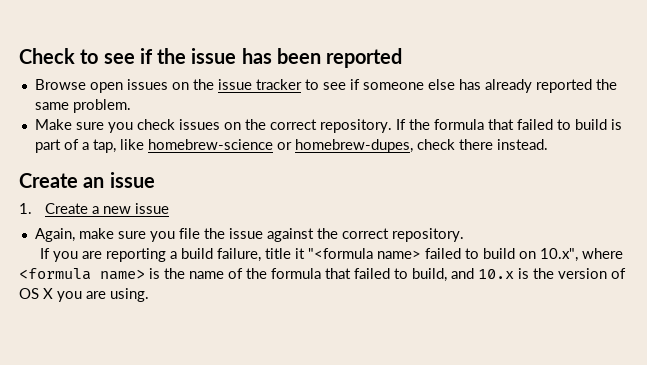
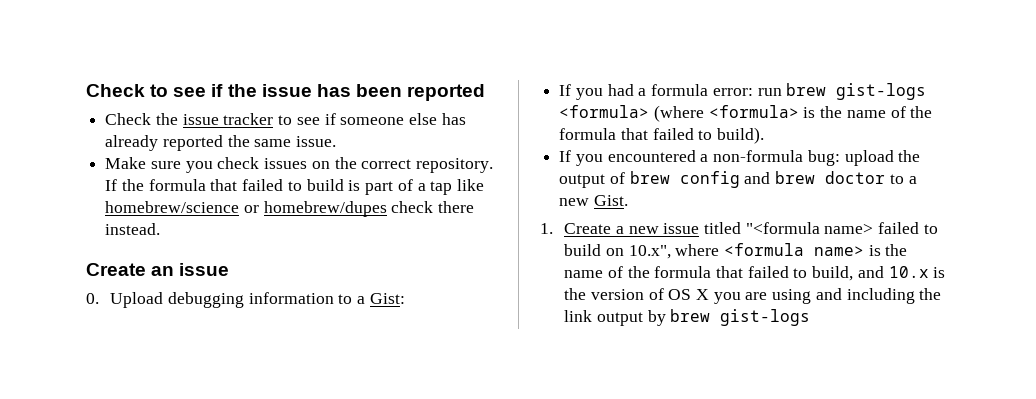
[34,79,189,93] Browse open issues on -> [105,113,152,125] Check
[72,99,131,113] problem. -> [296,136,337,147] issue.
[92,139,413,153] tap, like homebrew-science or homebrew-dupes, -> [430,179,484,195] [105,201,387,217] tap like homebrew/science or homebrew/dupes
[19,203,170,214] [34,228,464,242] [40,248,306,262] 1. Create a new issue // Again, make sure you file the issue against the correct repository. // If you are reporting a build failure, title it -> [86,292,405,308] [559,83,927,100] [559,105,933,122] [559,127,765,144] [559,150,921,166] [559,171,917,188] [559,195,628,206] [540,222,742,234] 0. Upload debugging information to a Gist: // If you had a formula error: run brew gist-logs <formula> (where <formula> is the name of the formula that failed to build). // If you encountered a non-formula bug: upload the output of brew config and brew doctor to a new Gist. // 1. Create a new issue titled
[110,288,149,302] using. -> [772,288,942,304] [564,309,811,326] using and including the link output by brew gist-logs

